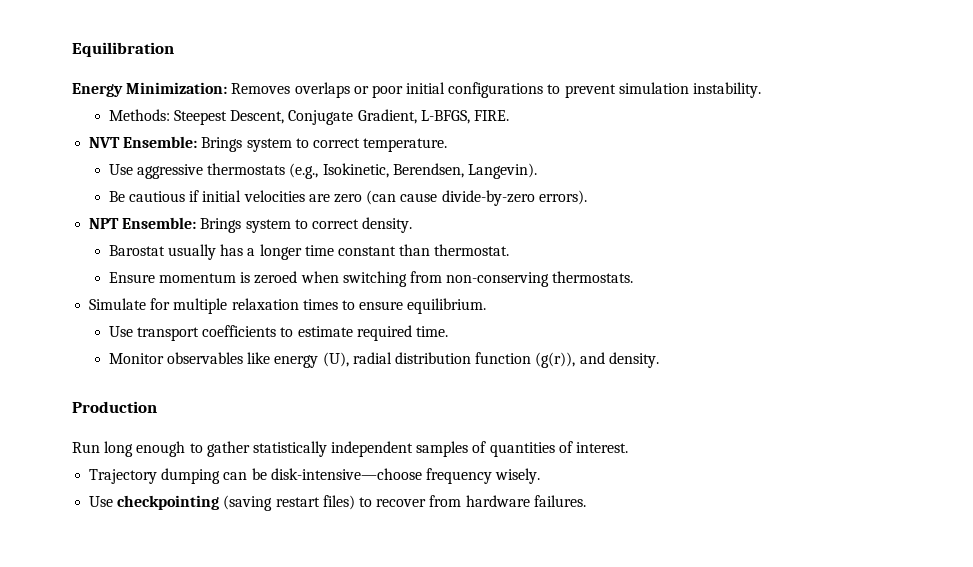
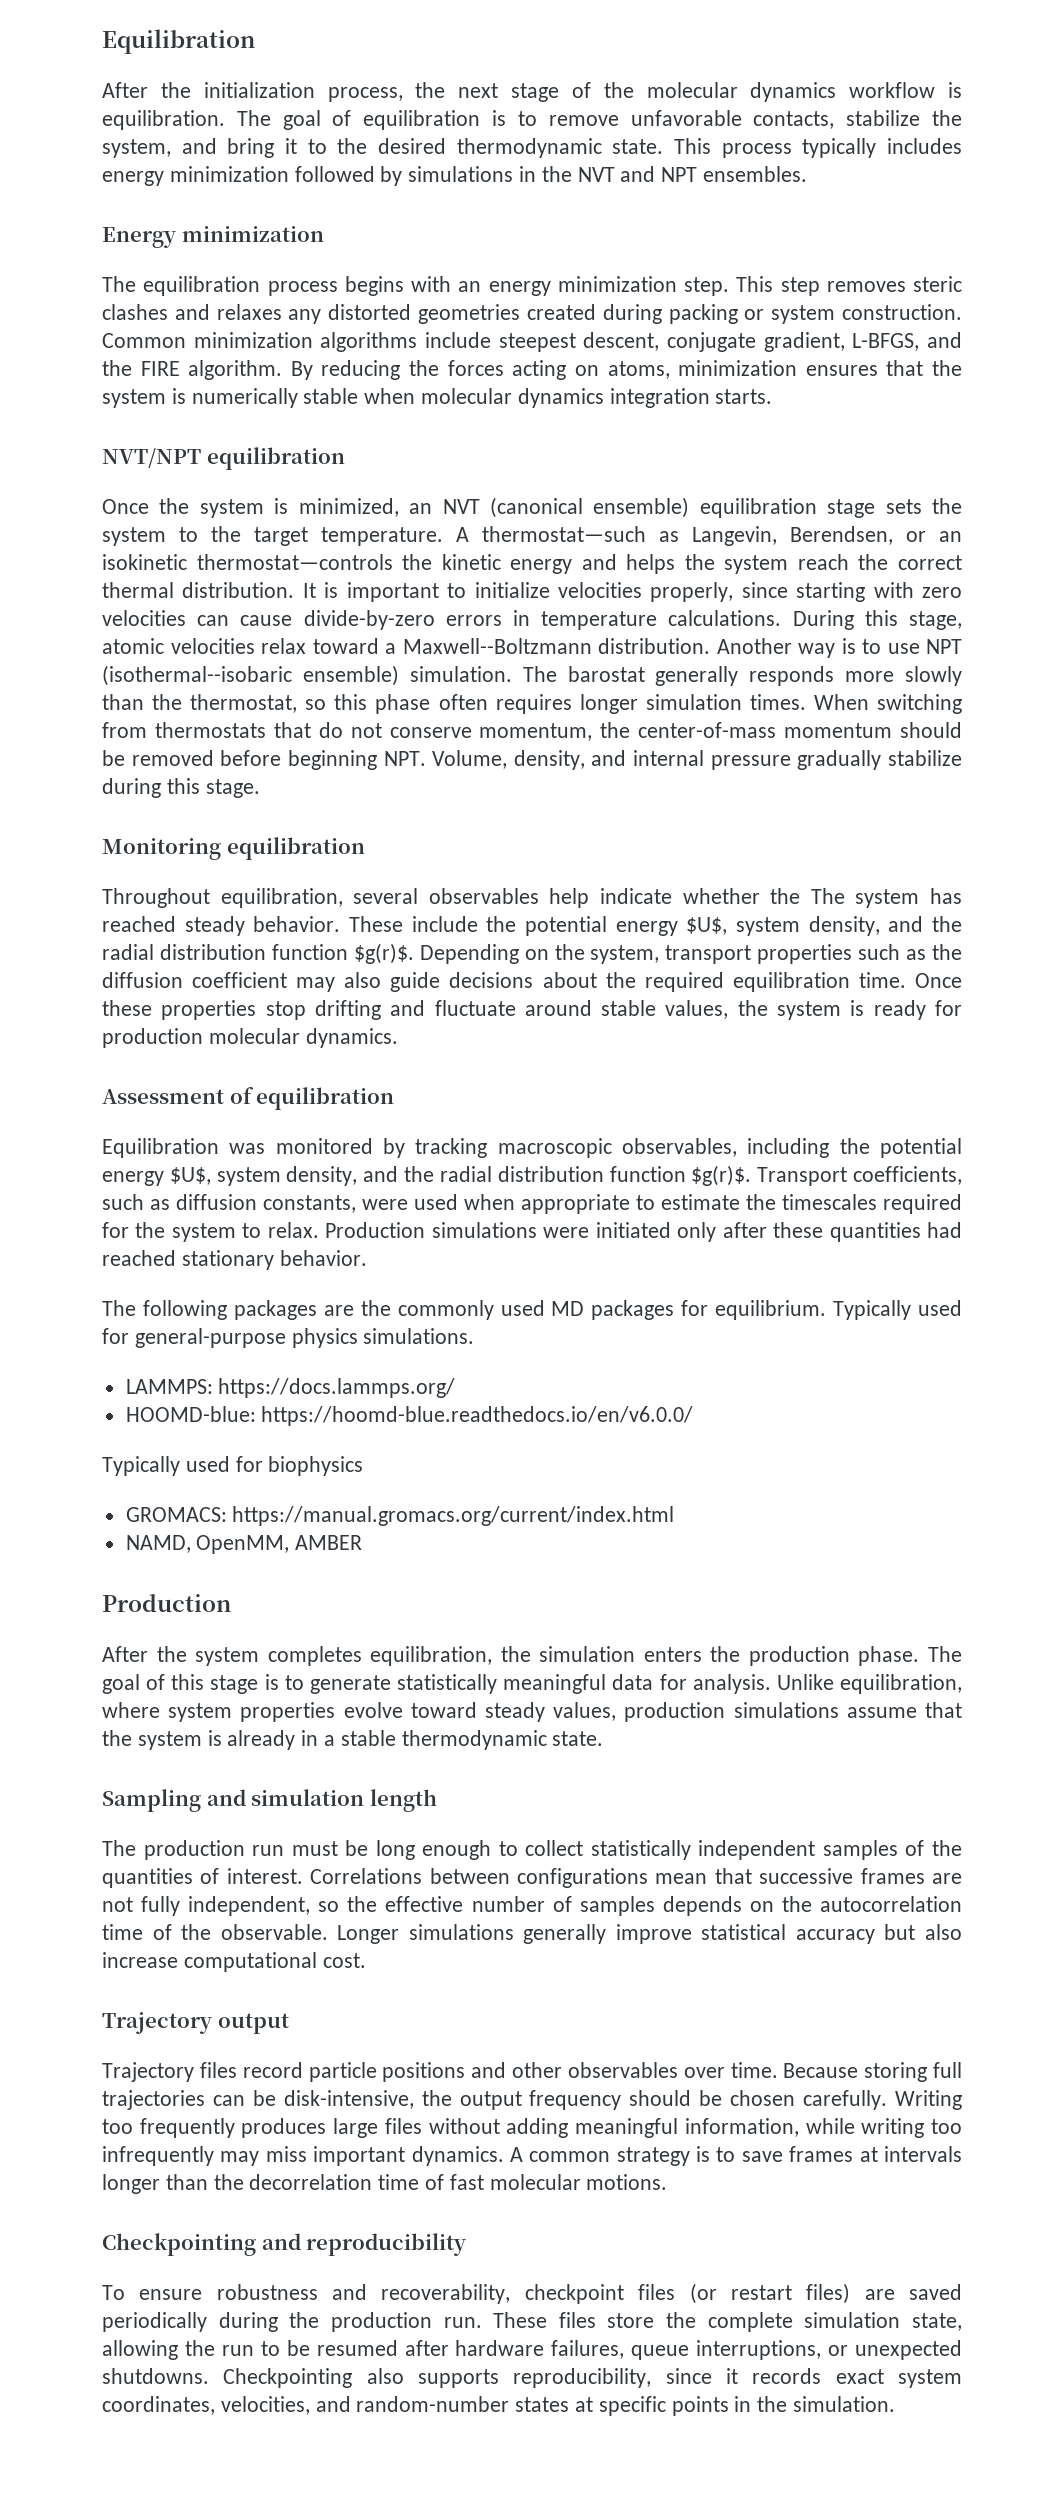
[72,82,762,98] [108,109,509,125] [89,136,448,152] [108,163,537,179] [108,190,587,206] [89,217,413,233] [108,244,510,260] [108,271,634,287] [89,298,487,314] [108,325,448,341] [108,352,659,368] [72,401,157,413] [72,442,100,453] Energy Minimization: Removes overlaps or poor initial configurations to prevent simulation instability. // Methods: Steepest Descent, Conjugate Gradient, L-BFGS, FIRE. // NVT Ensemble: Brings system to correct temperature. // Use aggressive thermostats (e.g., Isokinetic, Berendsen, Langevin). // Be cautious if initial velocities are zero (can cause divide-by-zero errors). // NPT Ensemble: Brings system to correct density. // Barostat usually has a longer time constant than thermostat. // Ensure momentum is zeroed when switching from non-conserving thermostats. // Simulate for multiple relaxation times to ensure equilibrium. // Use transport coefficients to estimate required time. // Monitor observables like energy (U), radial distribution function (g(r)), and density. // Production // Run -> [102,82,962,102] [102,110,963,130] [102,138,962,158] [102,166,808,186] [102,226,324,248] [102,276,962,296] [102,304,963,324] [102,332,962,352] [102,360,963,380] [102,388,773,408] [102,447,345,470] [102,497,962,518] [102,526,962,546] [102,554,962,574] [102,582,962,602] [102,610,963,630] [102,638,962,658] [102,665,962,686] [102,694,962,714] [102,722,962,741] [102,750,962,770] [102,778,260,798] [102,837,365,860] [102,888,963,908] [102,916,962,936] [102,943,962,964] [102,972,962,992] [102,1000,962,1020] [102,1028,398,1048] [102,1087,395,1110] [102,1138,962,1158] [102,1165,963,1186] [102,1194,962,1214] [102,1222,962,1242] [102,1250,367,1270] [102,1300,962,1320] [102,1328,475,1348] [125,1378,456,1398] [125,1406,694,1426] [102,1456,364,1476] [125,1506,675,1526] [125,1535,363,1554] [102,1594,231,1612] [102,1646,962,1666] [102,1674,962,1694] [102,1702,963,1722] [102,1730,604,1750] [102,1789,437,1812] [102,1840,369,1860] After the initialization process, the next stage of the molecular dynamics workflow is equilibration. The goal of equilibration is to remove unfavorable contacts, stabilize the system, and bring it to the desired thermodynamic state. This process typically includes energy minimization followed by simulations in the NVT and NPT ensembles. // Energy minimization // The equilibration process begins with an energy minimization step. This step removes steric clashes and relaxes any distorted geometries created during packing or system construction. Common minimization algorithms include steepest descent, conjugate gradient, L-BFGS, and the FIRE algorithm. By reducing the forces acting on atoms, minimization ensures that the system is numerically stable when molecular dynamics integration starts. // NVT/NPT equilibration // Once the system is minimized, an NVT (canonical ensemble) equilibration stage sets the system to the target temperature. A thermostat—such as Langevin, Berendsen, or an isokinetic thermostat—controls the kinetic energy and helps the system reach the correct thermal distribution. It is important to initialize velocities properly, since starting with zero velocities can cause divide-by-zero errors in temperature calculations. During this stage, atomic velocities relax toward a Maxwell--Boltzmann distribution. Another way is to use NPT (isothermal--isobaric ensemble) simulation. The barostat generally responds more slowly than the thermostat, so this phase often requires longer simulation times. When switching from thermostats that do not conserve momentum, the center-of-mass momentum should be removed before beginning NPT. Volume, density, and internal pressure gradually stabilize during this stage. // Monitoring equilibration // Throughout equilibration, several observables help indicate whether the The system has reached steady behavior. These include the potential energy $U$, system density, and the radial distribution function $g(r)$. Depending on the system, transport properties such as the diffusion coefficient may also guide decisions about the required equilibration time. Once these properties stop drifting and fluctuate around stable values, the system is ready for production molecular dynamics. // Assessment of equilibration // Equilibration was monitored by tracking macroscopic observables, including the potential energy $U$, system density, and the radial distribution function $g(r)$. Transport coefficients, such as diffusion constants, were used when appropriate to estimate the timescales required for the system to relax. Production simulations were initiated only after these quantities had reached stationary behavior. // The following packages are the commonly used MD packages for equilibrium. Typically used for general-purpose physics simulations. // LAMMPS: https://docs.lammps.org/ // HOOMD-blue: https://hoomd-blue.readthedocs.io/en/v6.0.0/ // Typically used for biophysics // GROMACS: https://manual.gromacs.org/current/index.html // NAMD, OpenMM, AMBER // Production // After the system completes equilibration, the simulation enters the production phase. The goal of this stage is to generate statistically meaningful data for analysis. Unlike equilibration, where system properties evolve toward steady values, production simulations assume that the system is already in a stable thermodynamic state. // Sampling and simulation length // The production run must be
[206,441,250,457] gather -> [525,1840,584,1856] collect
(487, 447) none -> [932,1840,963,1856] the
[89,468,541,484] [89,495,586,511] // Trajectory dumping can be disk-intensive—choose frequency wisely. // Use checkpointing (saving restart files) to recover from hardware failures. -> [310,1868,962,1888] [102,1896,962,1916] [102,1924,962,1944] [102,1952,366,1972] [102,2012,289,2034] [102,2062,963,2082] [102,2090,962,2110] [102,2118,963,2138] [102,2146,962,2166] [102,2174,668,2194] [102,2233,467,2256] [102,2283,963,2304] [102,2312,962,2332] [102,2340,962,2360] [102,2368,963,2388] [102,2396,896,2416] Correlations between configurations mean that successive frames are not fully independent, so the effective number of samples depends on the autocorrelation time of the observable. Longer simulations generally improve statistical accuracy but also increase computational cost. // Trajectory output // Trajectory files record particle positions and other observables over time. Because storing full trajectories can be disk-intensive, the output frequency should be chosen carefully. Writing too frequently produces large files without adding meaningful information, while writing too infrequently may miss important dynamics. A common strategy is to save frames at intervals longer than the decorrelation time of fast molecular motions. // Checkpointing and reproducibility // To ensure robustness and recoverability, checkpoint files (or restart files) are saved periodically during the production run. These files store the complete simulation state, allowing the run to be resumed after hardware failures, queue interruptions, or unexpected shutdowns. Checkpointing also supports reproducibility, since it records exact system coordinates, velocities, and random-number states at specific points in the simulation.

